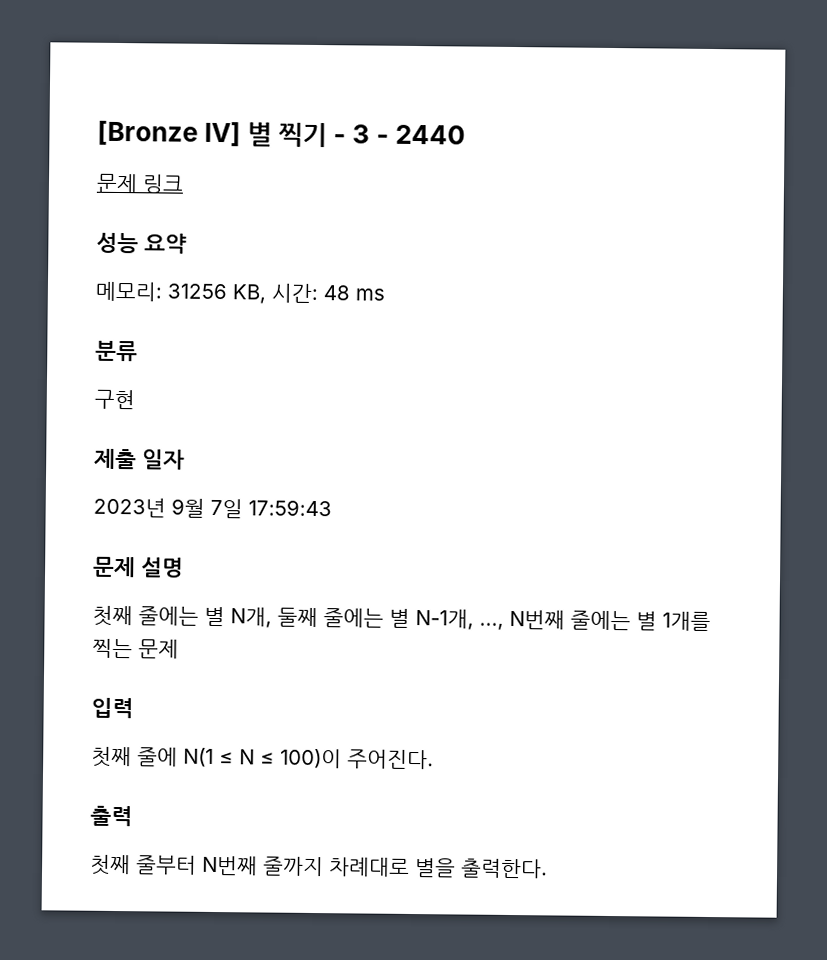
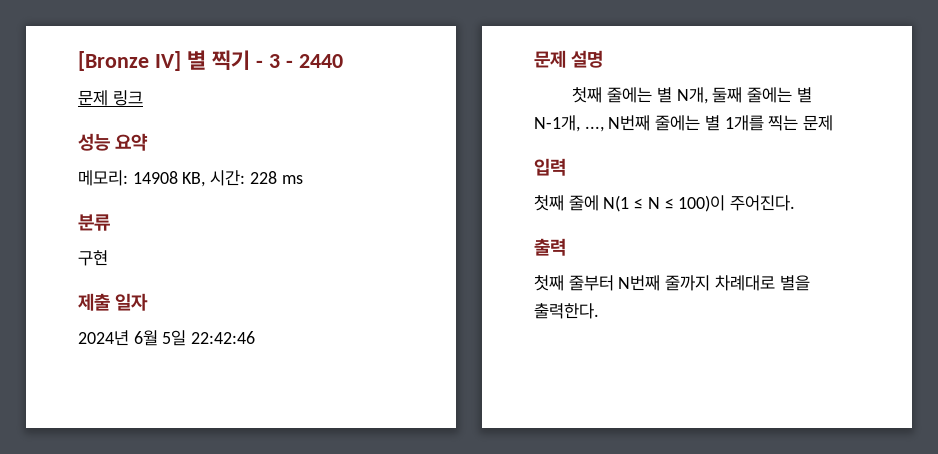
[167,283,227,300] 31256 -> [132,171,178,184] 14908
[323,285,350,301] 48 -> [249,171,277,184] 228
[93,497,332,519] 2023년 9월 7일 17:59:43 -> [78,330,256,346] 2024년 6월 5일 22:42:46

